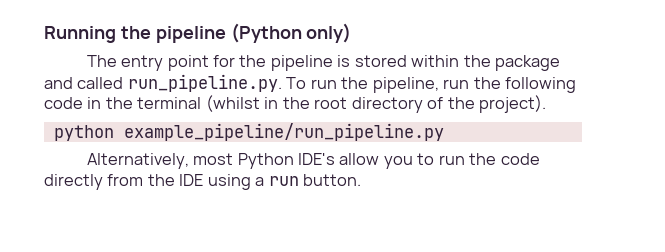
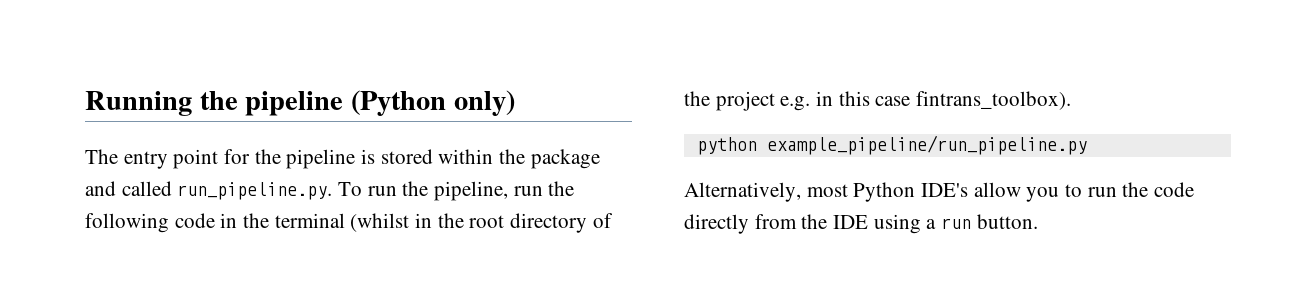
[479,95,547,113] project). -> [715,91,1072,111] project e.g. in this case fintrans_toolbox).

